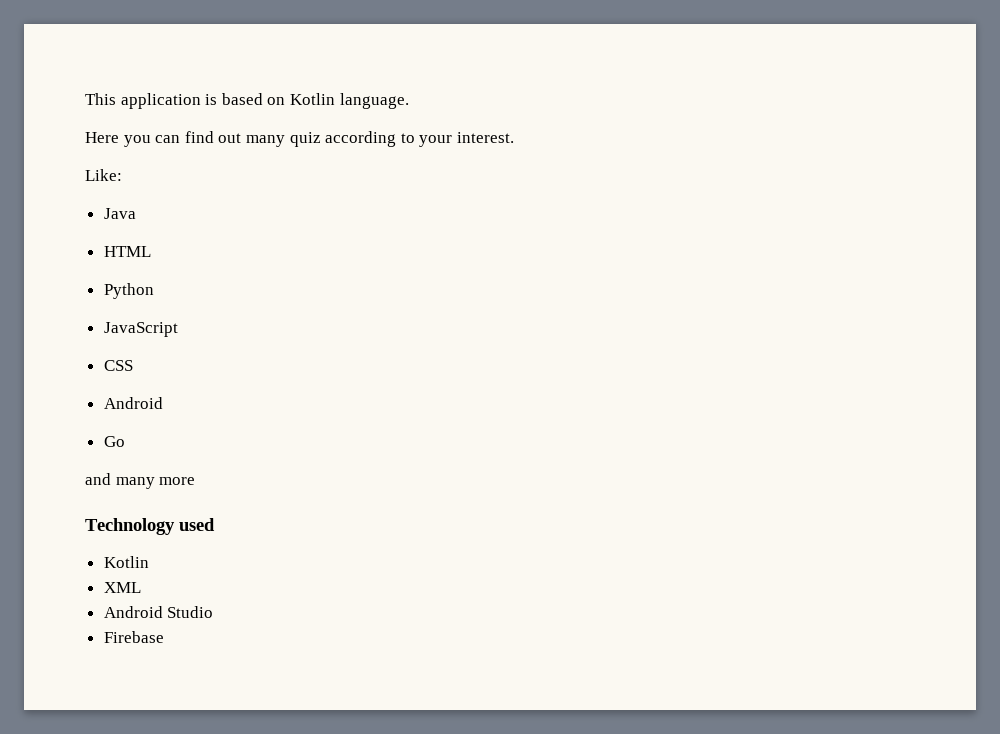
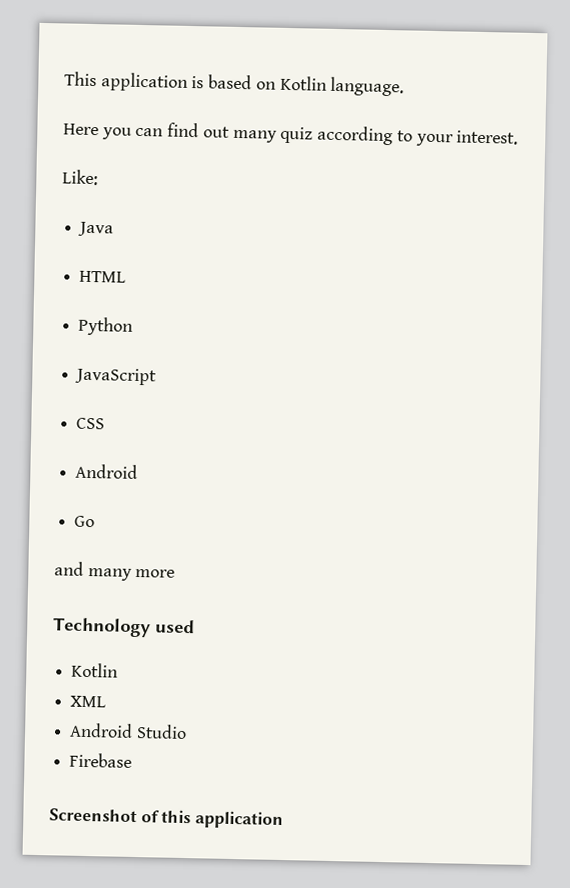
(164, 637) none -> [49,808,285,830] // Screenshot of this application

